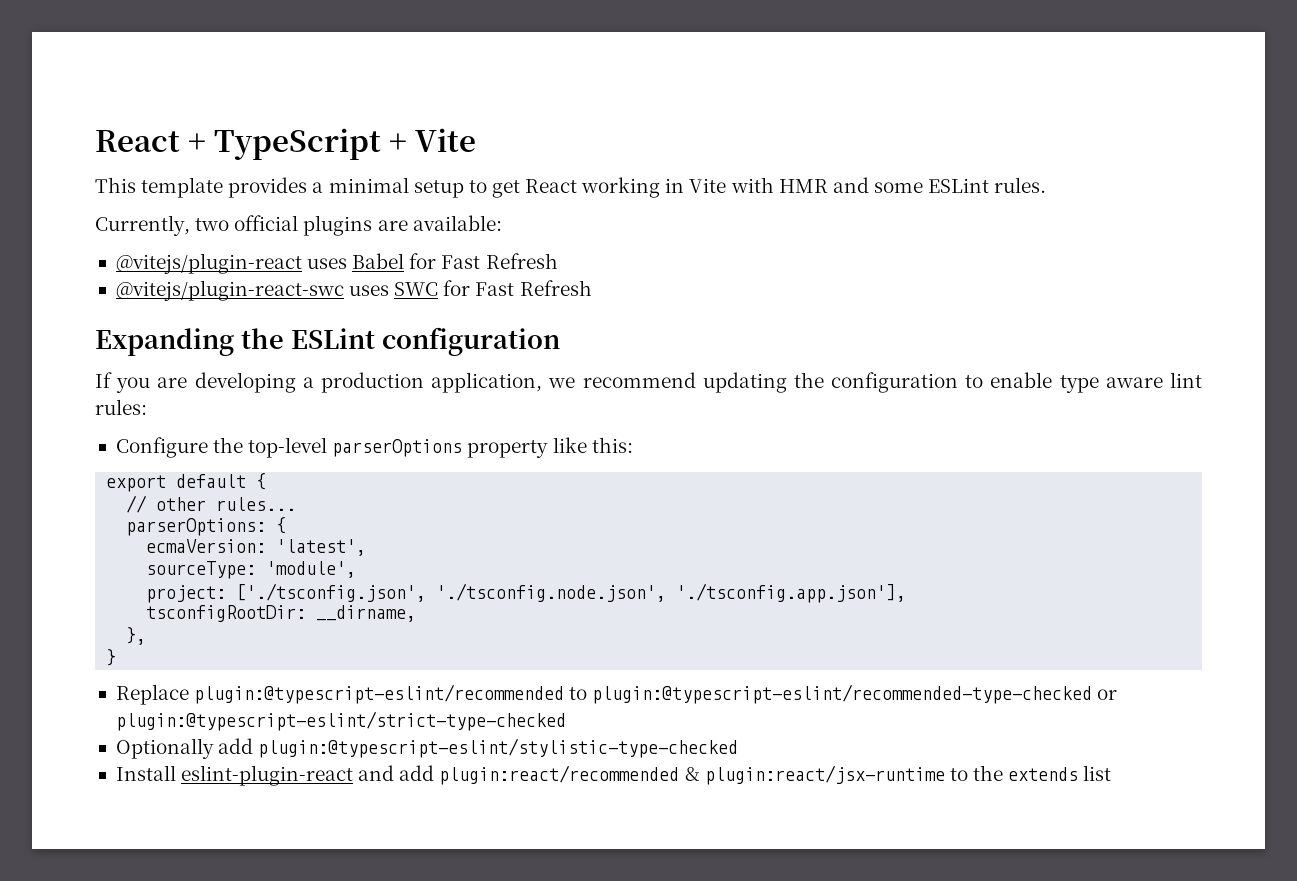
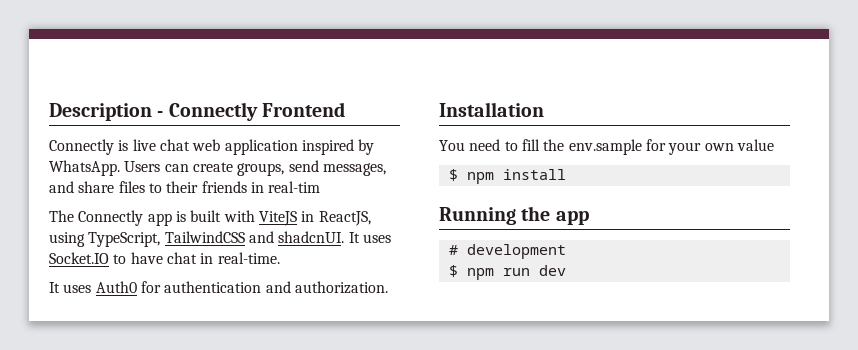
[95,128,476,160] [95,177,1047,198] [95,215,502,236] [115,253,558,274] [115,280,592,301] [95,327,560,356] [95,372,1202,393] [95,399,147,415] [115,437,633,458] [106,473,267,492] [126,495,297,513] [126,517,287,536] [146,539,367,556] [146,561,357,579] [146,583,907,603] [146,605,417,622] [126,627,147,645] [106,649,117,666] [115,684,1118,705] [115,711,566,731] [115,738,739,759] [115,765,1112,786] React + TypeScript + Vite // This template provides a minimal setup to get React working in Vite with HMR and some ESLint rules. // Currently, two official plugins are available: // @vitejs/plugin-react uses Babel for Fast Refresh // @vitejs/plugin-react-swc uses SWC for Fast Refresh // Expanding the ESLint configuration // If you are developing a production application, we recommend updating the configuration to enable type aware lint rules: // Configure the top-level parserOptions property like this: // export default { // // other rules... // parserOptions: { // ecmaVersion: 'latest', // sourceType: 'module', // project: ['./tsconfig.json', './tsconfig.node.json', './tsconfig.app.json'], // tsconfigRootDir: __dirname, // }, // } // Replace plugin:@typescript-eslint/recommended to plugin:@typescript-eslint/recommended-type-checked or plugin:@typescript-eslint/strict-type-checked // Optionally add plugin:@typescript-eslint/stylistic-type-checked // Install eslint-plugin-react and add plugin:react/recommended & plugin:react/jsx-runtime to the extends list -> [49,102,346,121] [49,139,375,155] [49,160,386,176] [49,181,321,193] [49,210,371,226] [49,231,391,247] [49,252,280,264] [49,281,388,294] [439,102,544,117] [439,139,774,155] [448,169,566,184] [439,206,589,225] [448,244,566,259] [448,265,566,280] Description - Connectly Frontend // Connectly is live chat web application inspired by WhatsApp. Users can create groups, send messages, and share files to their friends in real-tim // The Connectly app is built with ViteJS in ReactJS, using TypeScript, TailwindCSS and shadcnUI. It uses Socket.IO to have chat in real-time. // It uses Auth0 for authentication and authorization. // Installation // You need to fill the env.sample for your own value // $ npm install // Running the app // # development // $ npm run dev

